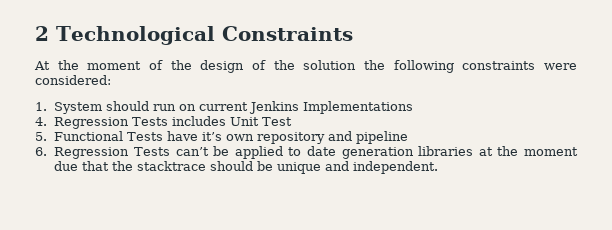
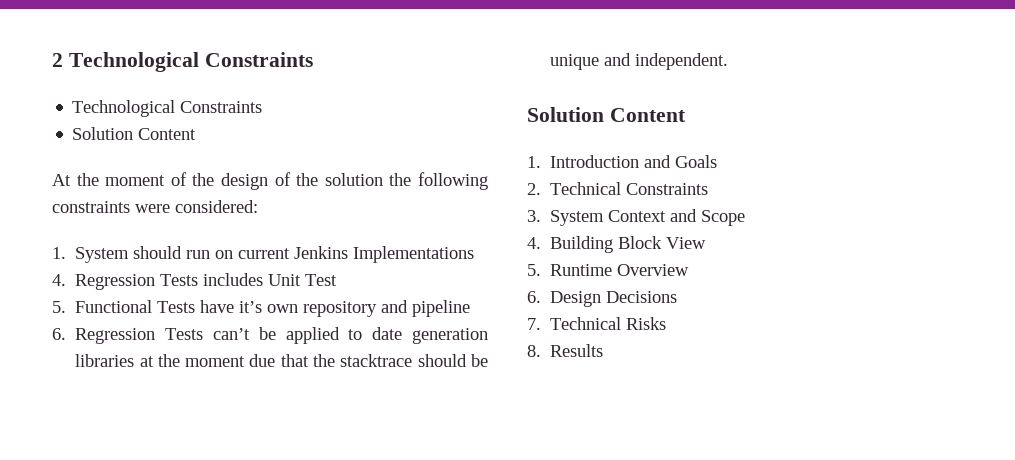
(353, 33) none -> [72,100,263,117] [72,127,197,140] // Technological Constraints // Solution Content
(439, 167) none -> [527,107,686,122] [527,155,718,168] [527,182,709,195] [527,209,746,226] [527,236,707,253] [527,264,690,276] [527,291,678,307] [527,317,667,330] [527,344,604,357] // Solution Content // 1. Introduction and Goals // 2. Technical Constraints // 3. System Context and Scope // 4. Building Block View // 5. Runtime Overview // 6. Design Decisions // 7. Technical Risks // 8. Results

